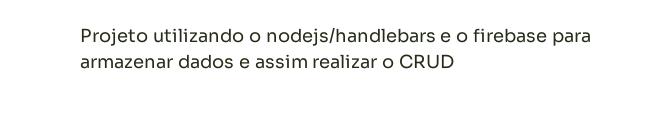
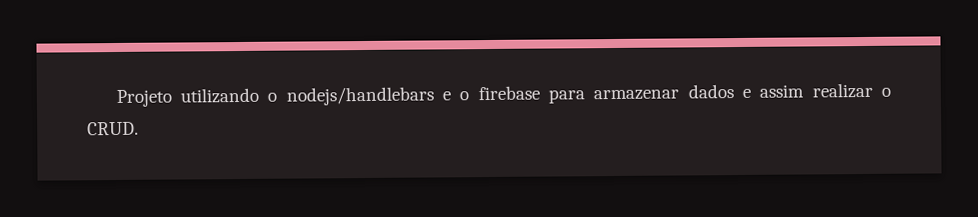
[399,54,455,69] CRUD -> [87,121,139,136] CRUD.

